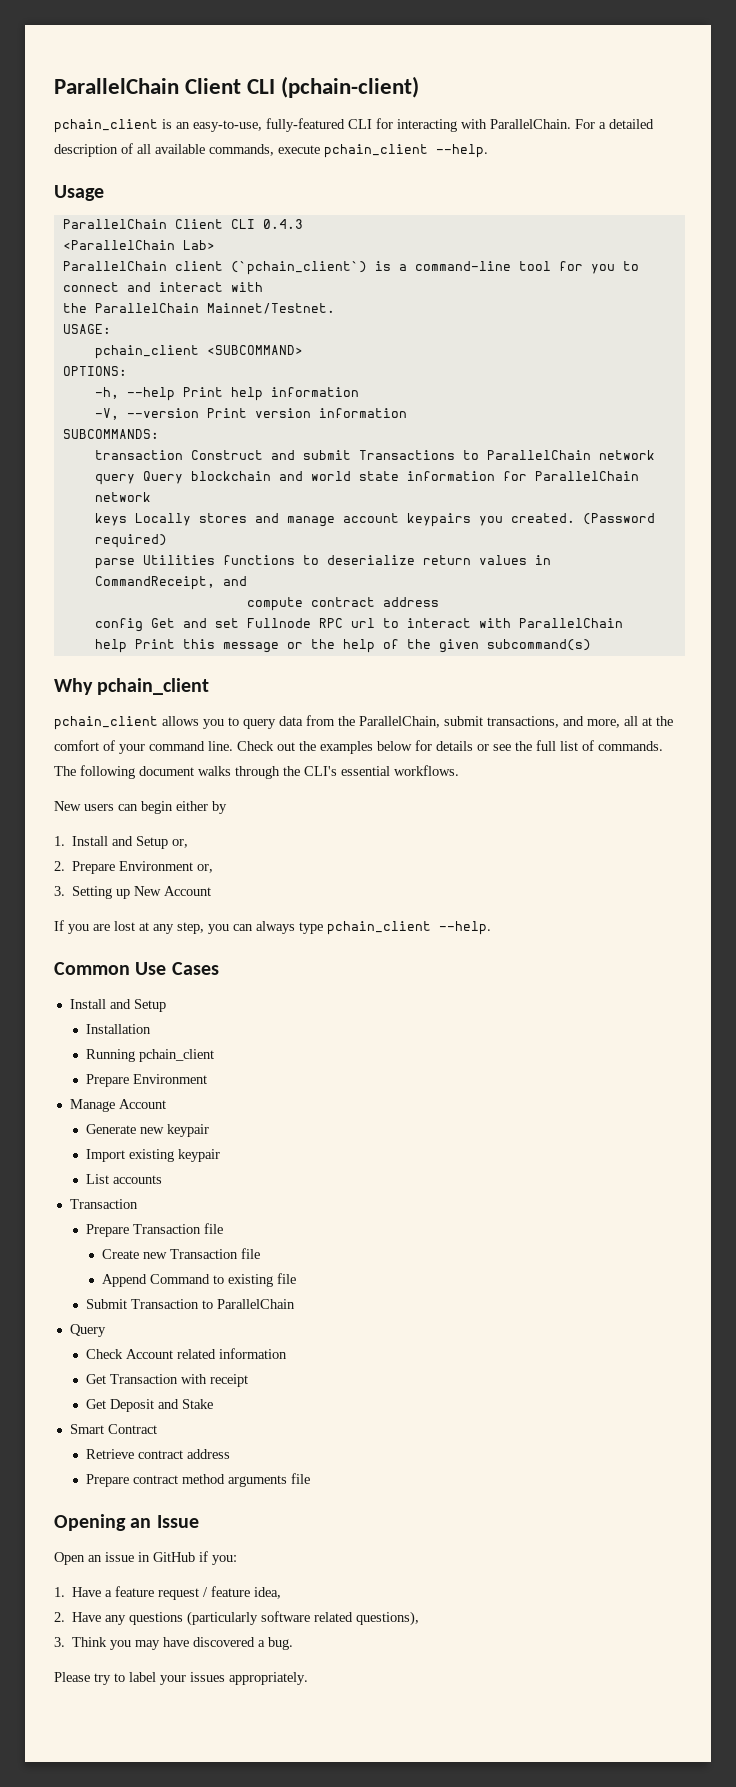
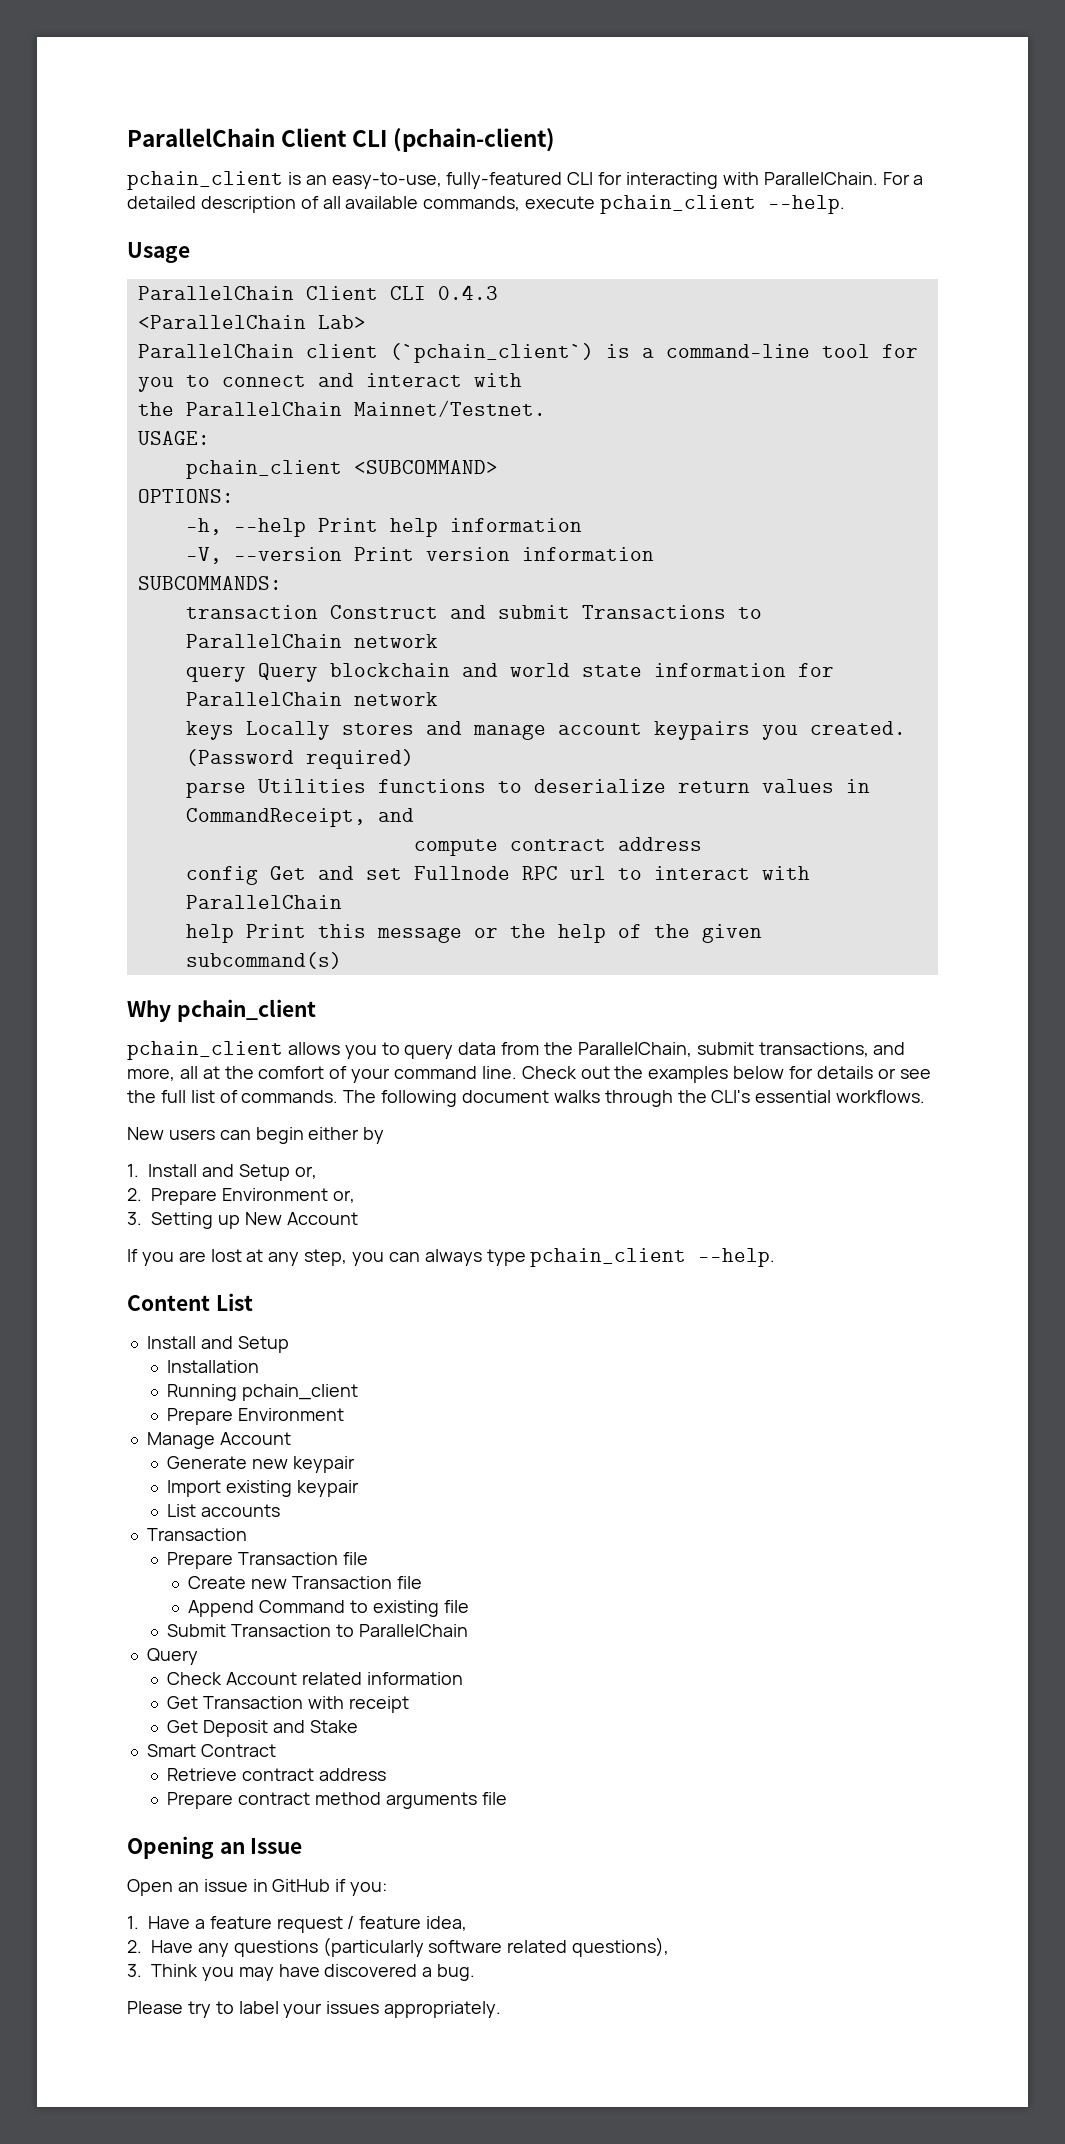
[54,962,219,975] Common Use Cases -> [127,1293,253,1311] Content List

